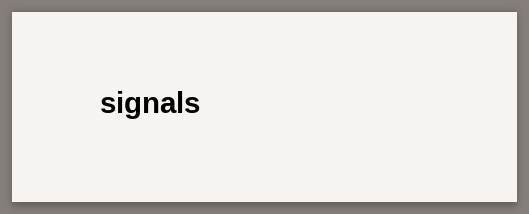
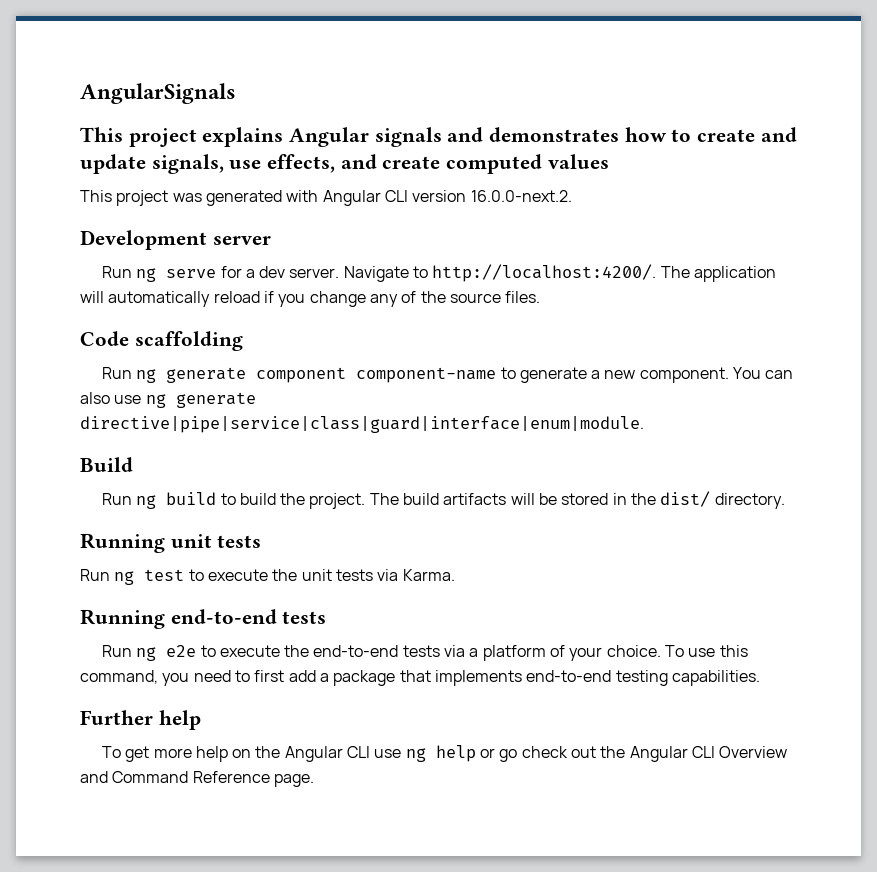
[100,91,200,119] signals -> [80,83,236,104] [80,127,797,147] [80,154,609,174] [80,190,572,206] [80,230,271,250] [101,264,777,282] [80,291,541,307] [80,331,243,351] [101,367,794,383] [80,392,256,408] [80,416,644,433] [80,457,133,472] [101,491,785,509] [80,533,262,553] [80,569,455,585] [80,609,327,629] [101,645,748,661] [80,670,760,686] [80,710,201,730] [101,745,788,762] [80,771,314,787] AngularSignals // This project explains Angular signals and demonstrates how to create and update signals, use effects, and create computed values // This project was generated with Angular CLI version 16.0.0-next.2. // Development server // Run ng serve for a dev server. Navigate to http://localhost:4200/. The application will automatically reload if you change any of the source files. // Code scaffolding // Run ng generate component component-name to generate a new component. You can also use ng generate directive|pipe|service|class|guard|interface|enum|module. // Build // Run ng build to build the project. The build artifacts will be stored in the dist/ directory. // Running unit tests // Run ng test to execute the unit tests via Karma. // Running end-to-end tests // Run ng e2e to execute the end-to-end tests via a platform of your choice. To use this command, you need to first add a package that implements end-to-end testing capabilities. // Further help // To get more help on the Angular CLI use ng help or go check out the Angular CLI Overview and Command Reference page.

